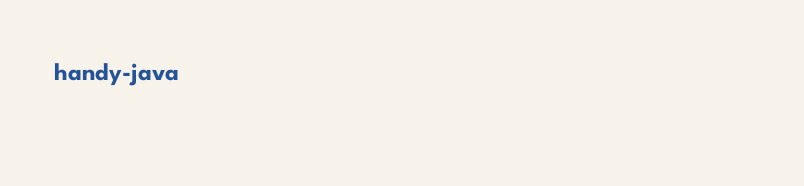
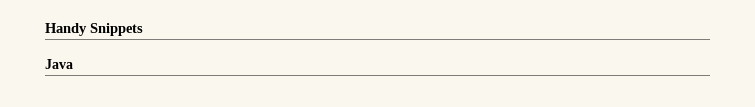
[54,63,179,86] handy-java -> [45,23,143,36] [45,59,73,69] Handy Snippets // Java

